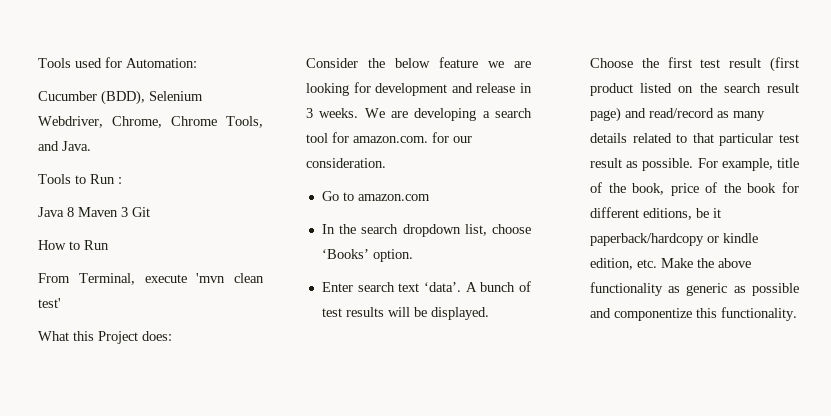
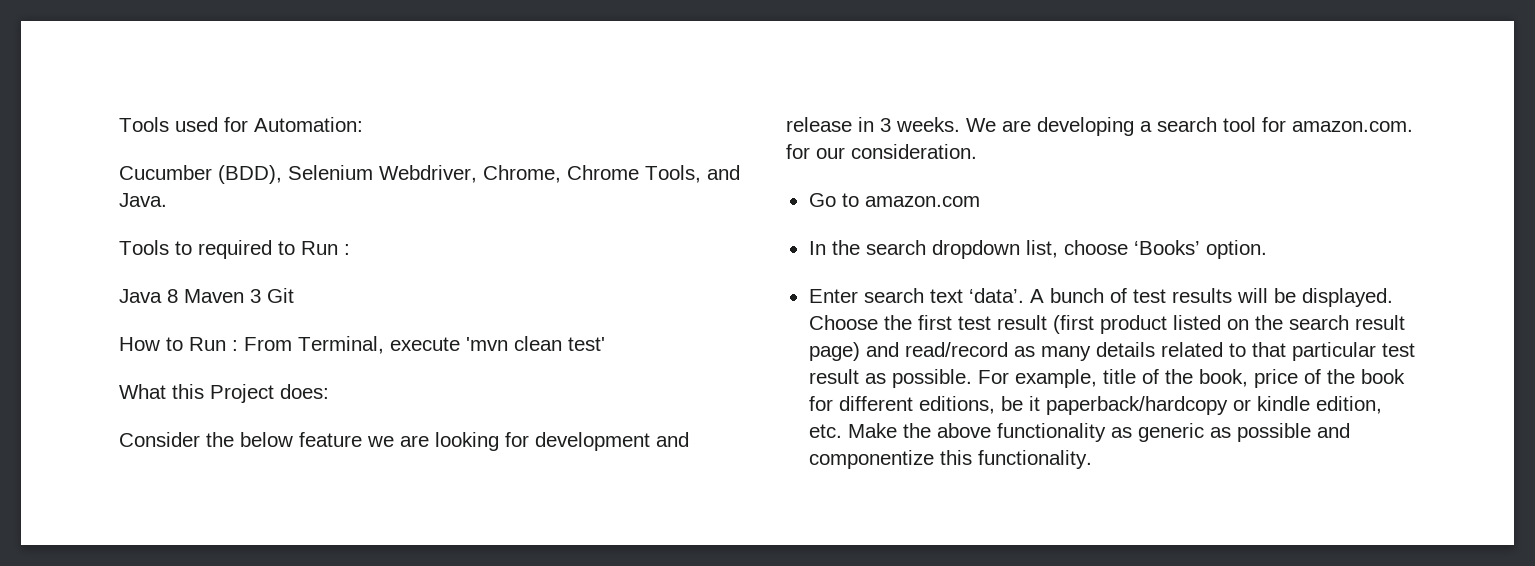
(86, 179) none -> [198,240,295,259] required to
(109, 245) // -> [232,340,238,351] :

